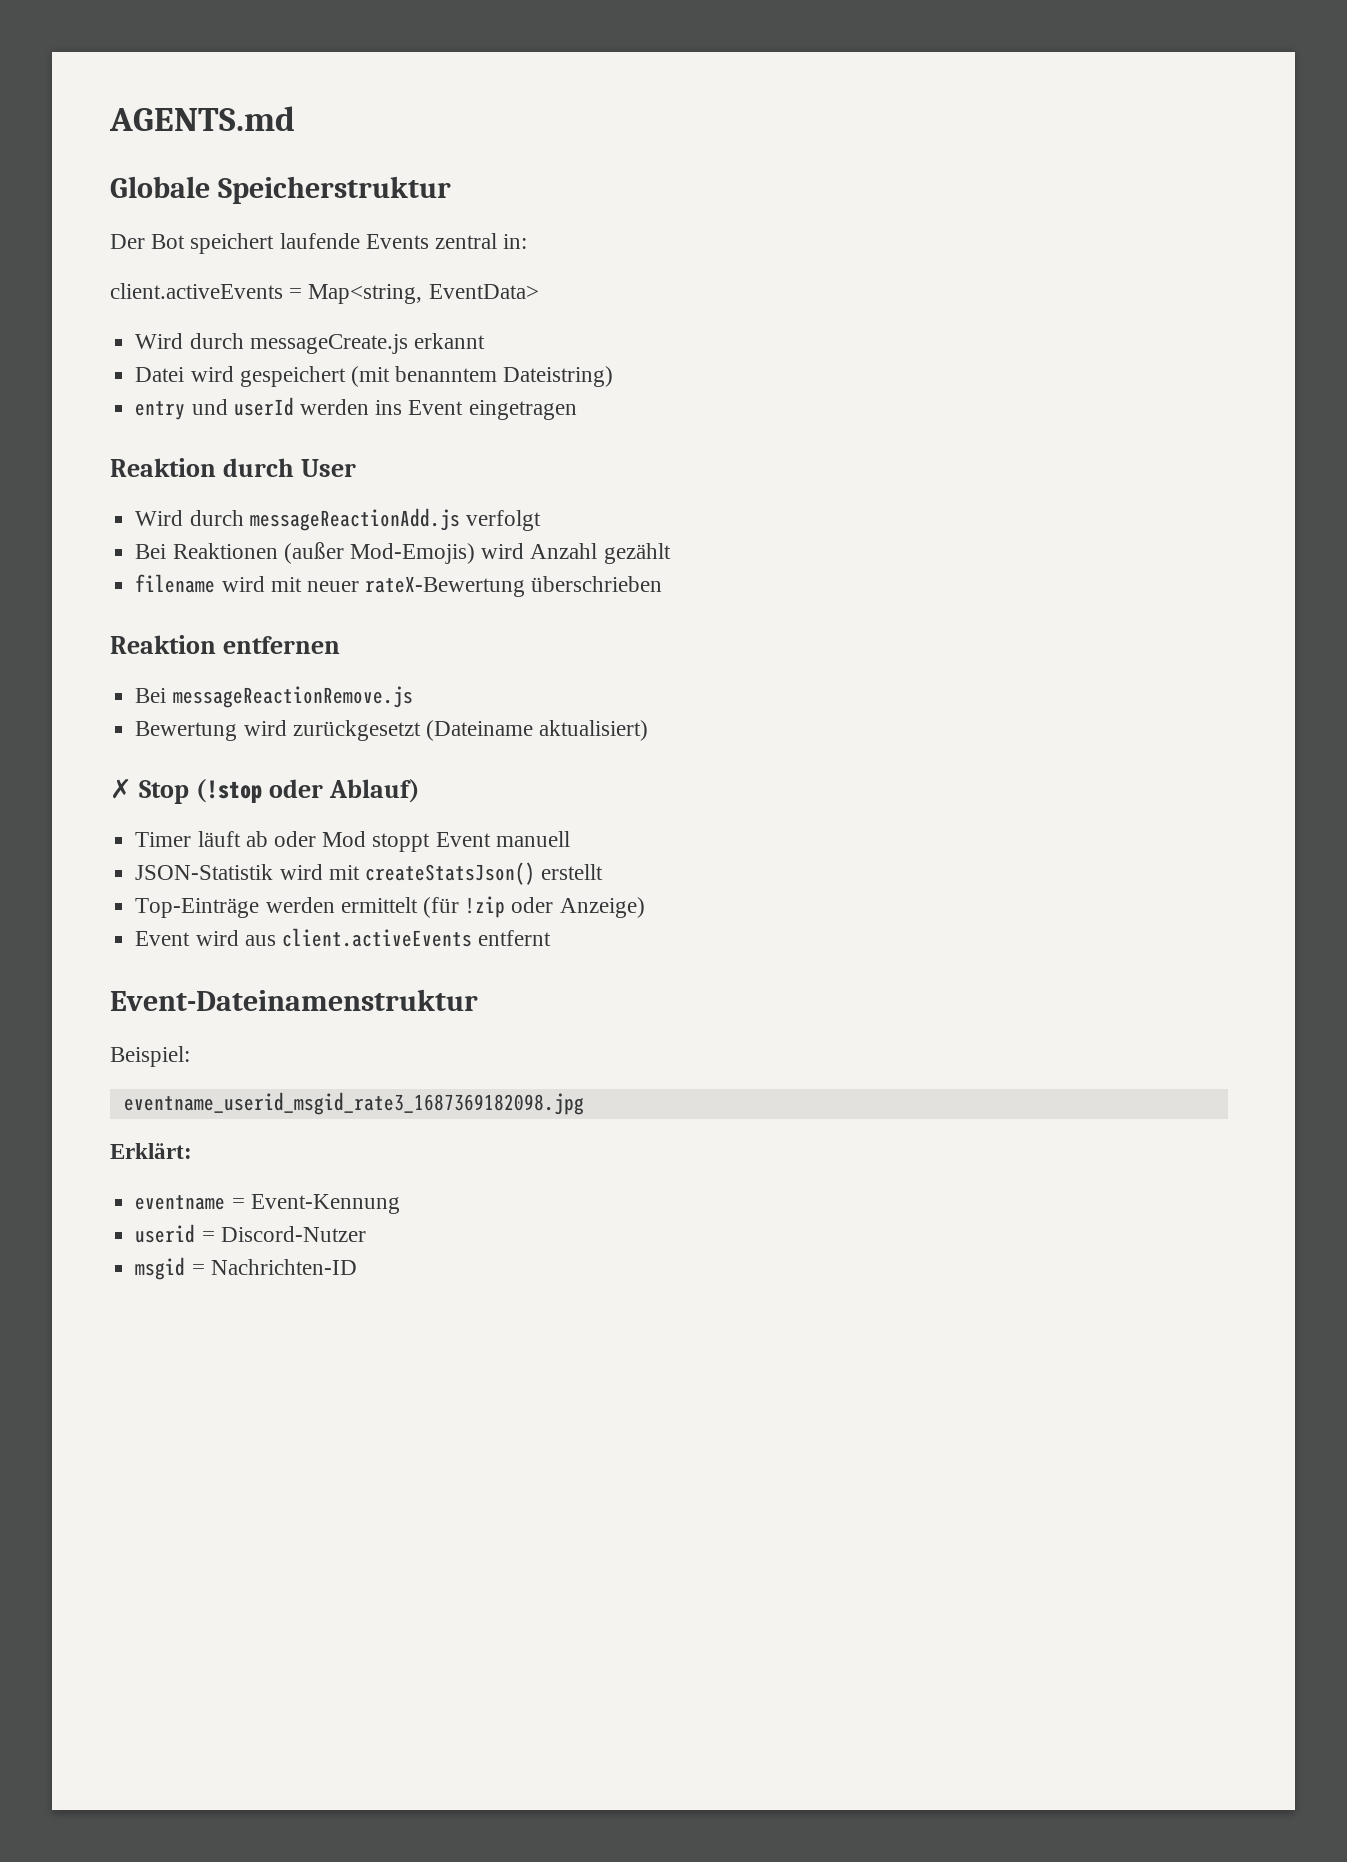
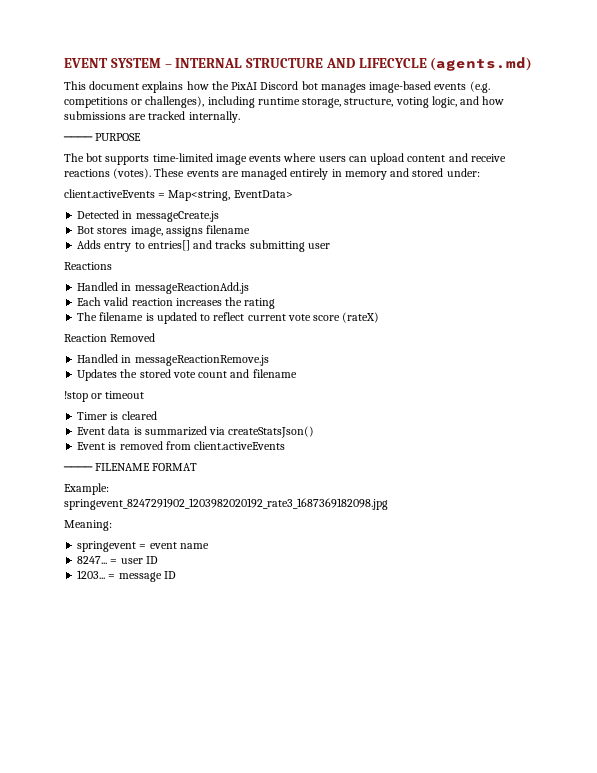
[109,106,295,131] [110,176,451,204] [110,233,528,254] AGENTS.md // Globale Speicherstruktur // Der Bot speichert laufende Events zentral in: -> [64,57,533,71] [64,81,490,93] [64,96,505,108] [64,111,240,123] [63,133,142,141] [64,153,506,165] [64,168,480,180] EVENT SYSTEM – INTERNAL STRUCTURE AND LIFECYCLE (agents.md) // This document explains how the PixAI Discord bot manages image-based events (e.g. competitions or challenges), including runtime storage, structure, voting logic, and how submissions are tracked internally. // ──── PURPOSE // The bot supports time-limited image events where users can upload content and receive reactions (votes). These events are managed entirely in memory and stored under:
[135,333,244,349] Wird durch -> [77,210,133,219] Detected in
[413,333,485,349] [135,366,614,387] [135,397,577,420] [110,458,356,477] [135,508,541,531] [135,542,671,564] [135,574,663,597] [110,635,340,654] [135,686,413,708] [135,720,649,741] [110,778,420,804] [135,831,570,852] [135,862,604,885] [135,896,645,918] [135,928,552,947] [110,989,478,1011] [110,1046,190,1067] [123,1092,584,1115] [110,1143,192,1159] [135,1194,400,1214] [135,1224,366,1243] [135,1257,357,1280] erkannt // Datei wird gespeichert (mit benanntem Dateistring) // entry und userId werden ins Event eingetragen // Reaktion durch User // Wird durch messageReactionAdd.js verfolgt // Bei Reaktionen (außer Mod-Emojis) wird Anzahl gezählt // filename wird mit neuer rateX-Bewertung überschrieben // Reaktion entfernen // Bei messageReactionRemove.js // Bewertung wird zurückgesetzt (Dateiname aktualisiert) // ✗ Stop (!stop oder Ablauf) // Timer läuft ab oder Mod stoppt Event manuell // JSON-Statistik wird mit createStatsJson() erstellt // Top-Einträge werden ermittelt (für !zip oder Anzeige) // Event wird aus client.activeEvents entfernt // Event-Dateinamenstruktur // Beispiel: // eventname_userid_msgid_rate3_1687369182098.jpg // Erklärt: // eventname = Event-Kennung // userid = Discord-Nutzer // msgid = Nachrichten-ID -> [77,225,251,237] [77,240,330,252] [64,262,112,270] [77,282,249,294] [77,297,276,309] [77,312,380,324] [64,333,156,342] [77,354,269,366] [77,369,297,381] [64,391,145,402] [77,411,157,420] [77,426,315,438] [77,441,286,450] [63,463,198,471] [64,483,109,495] [64,498,388,510] [64,520,112,531] [77,541,209,552] [77,556,158,564] [77,570,176,582] // Bot stores image, assigns filename // Adds entry to entries[] and tracks submitting user // Reactions // Handled in messageReactionAdd.js // Each valid reaction increases the rating // The filename is updated to reflect current vote score (rateX) // Reaction Removed // Handled in messageReactionRemove.js // Updates the stored vote count and filename // !stop or timeout // Timer is cleared // Event data is summarized via createStatsJson() // Event is removed from client.activeEvents // ──── FILENAME FORMAT // Example: // springevent_8247291902_1203982020192_rate3_1687369182098.jpg // Meaning: // springevent = event name // 8247... = user ID // 1203... = message ID

